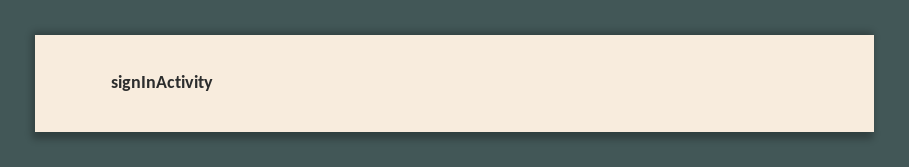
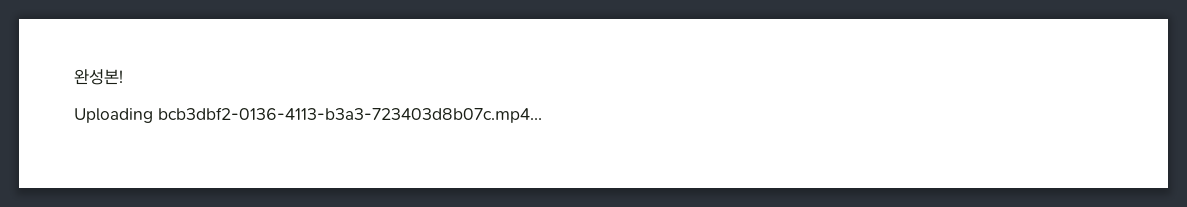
[111,75,213,91] signInActivity -> [74,69,123,85] [74,107,542,123] 완성본! // Uploading bcb3dbf2-0136-4113-b3a3-723403d8b07c.mp4…

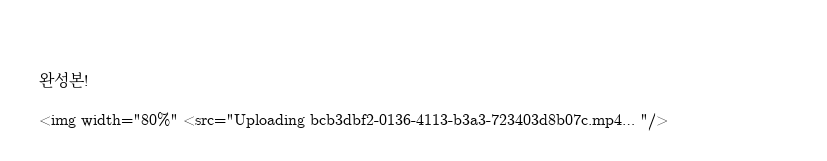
[74,107,542,123] Uploading bcb3dbf2-0136-4113-b3a3-723403d8b07c.mp4… -> [39,112,668,131] <img width="80%" <src="Uploading bcb3dbf2-0136-4113-b3a3-723403d8b07c.mp4… "/>

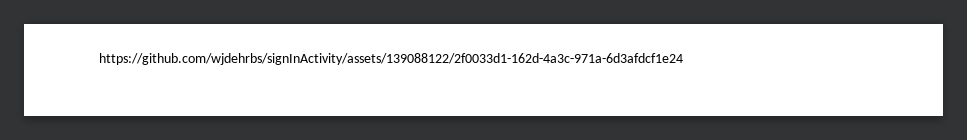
[39,71,88,88] [39,112,668,131] 완성본! // <img width="80%" <src="Uploading bcb3dbf2-0136-4113-b3a3-723403d8b07c.mp4… "/> -> [99,53,683,65] https://github.com/wjdehrbs/signInActivity/assets/139088122/2f0033d1-162d-4a3c-971a-6d3afdcf1e24

